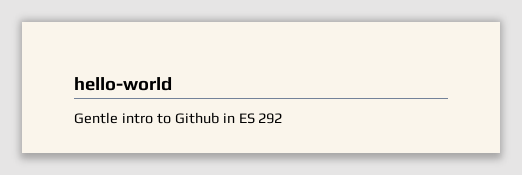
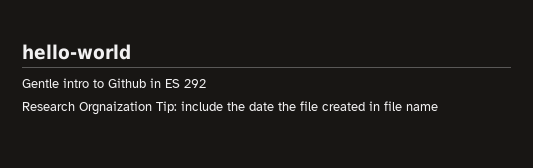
(283, 118) none -> [22,101,438,115] // Research Orgnaization Tip: include the date the file created in file name

